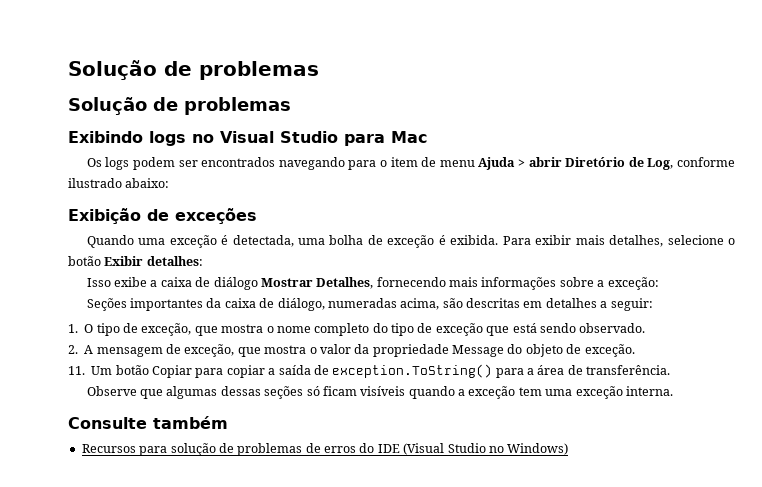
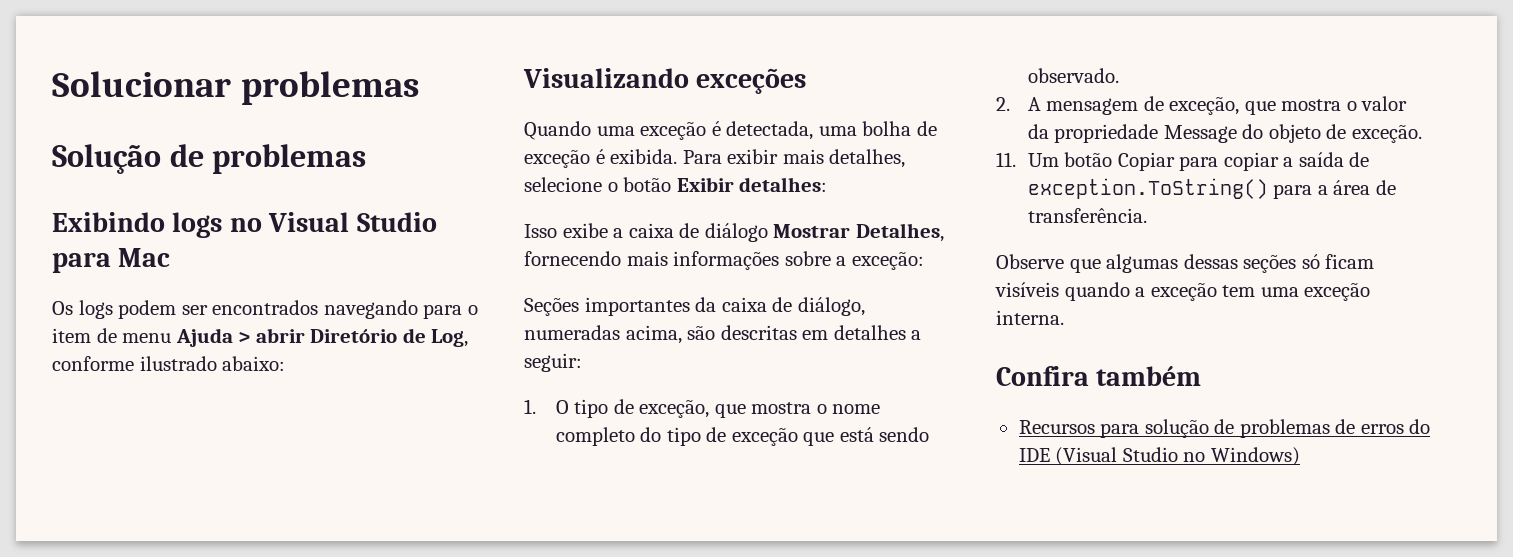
[68,60,192,80] Solução de -> [52,71,231,97] Solucionar
[68,208,169,224] Exibição de -> [523,68,689,88] Visualizando
[68,417,147,429] Consulte -> [996,366,1089,386] Confira

